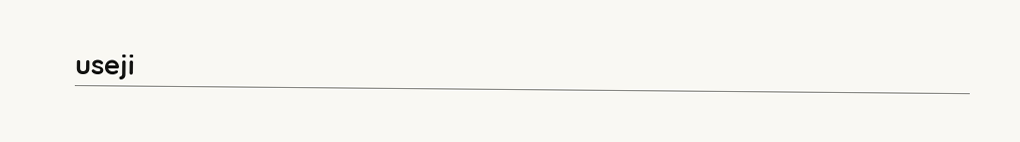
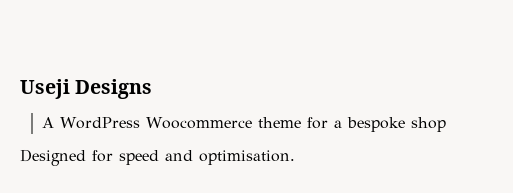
[74,53,135,80] useji -> [20,79,153,99] [41,117,446,132] [20,149,295,166] Useji Designs // A WordPress Woocommerce theme for a bespoke shop // Designed for speed and optimisation.

